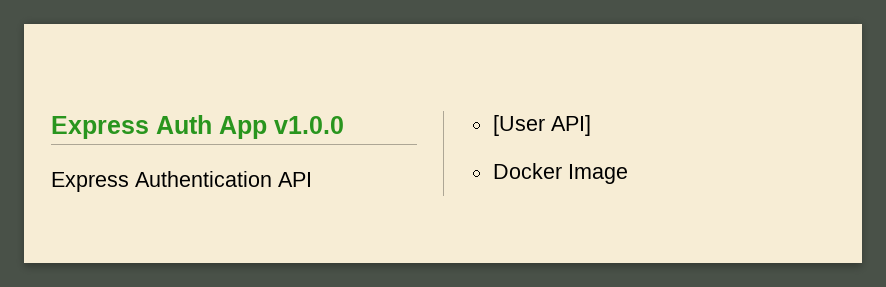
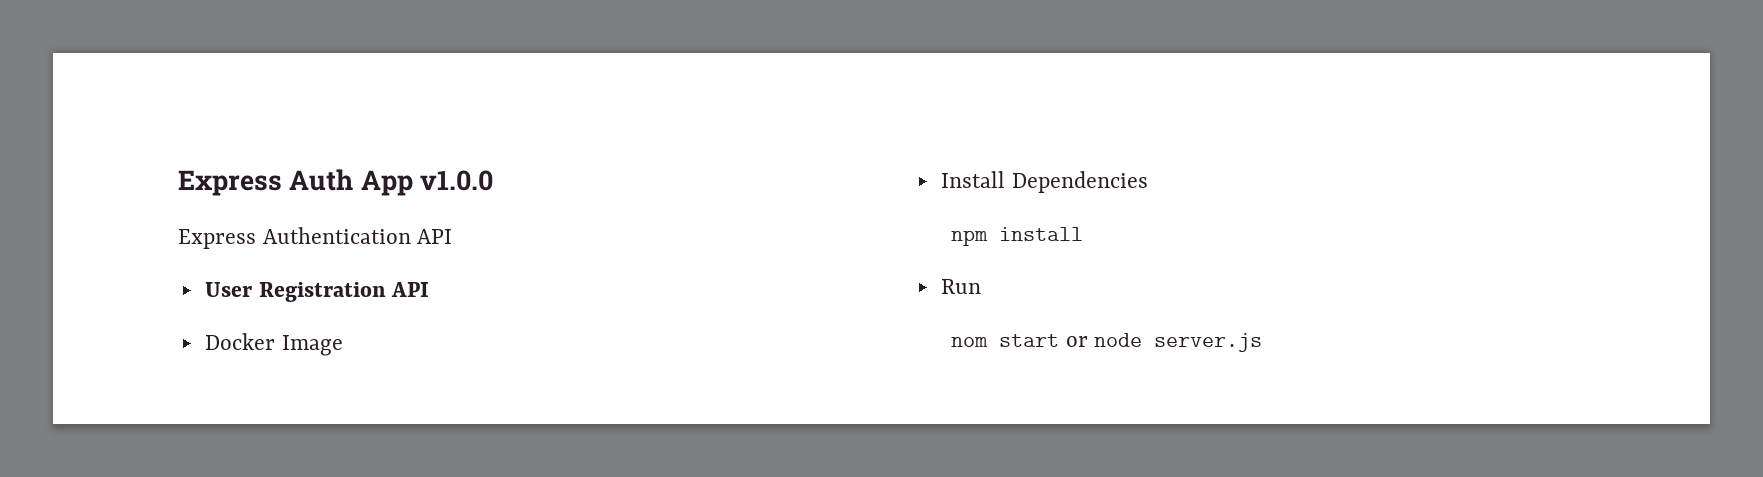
[492,115,591,136] [User API] -> [204,282,430,302] User Registration API
(628, 174) none -> [940,171,1148,193] [950,227,1083,246] [940,279,981,294] [950,333,1263,352] // Install Dependencies // npm install // Run // nom start or node server.js

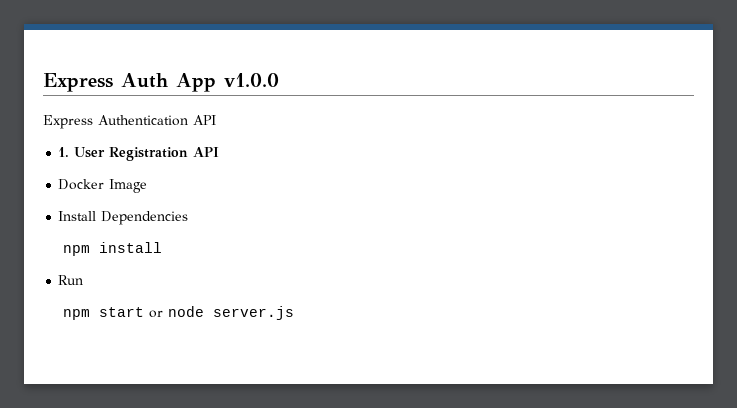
(453, 236) none -> [58,147,70,157] 1.
[950,337,988,347] nom -> [63,309,91,320] npm

